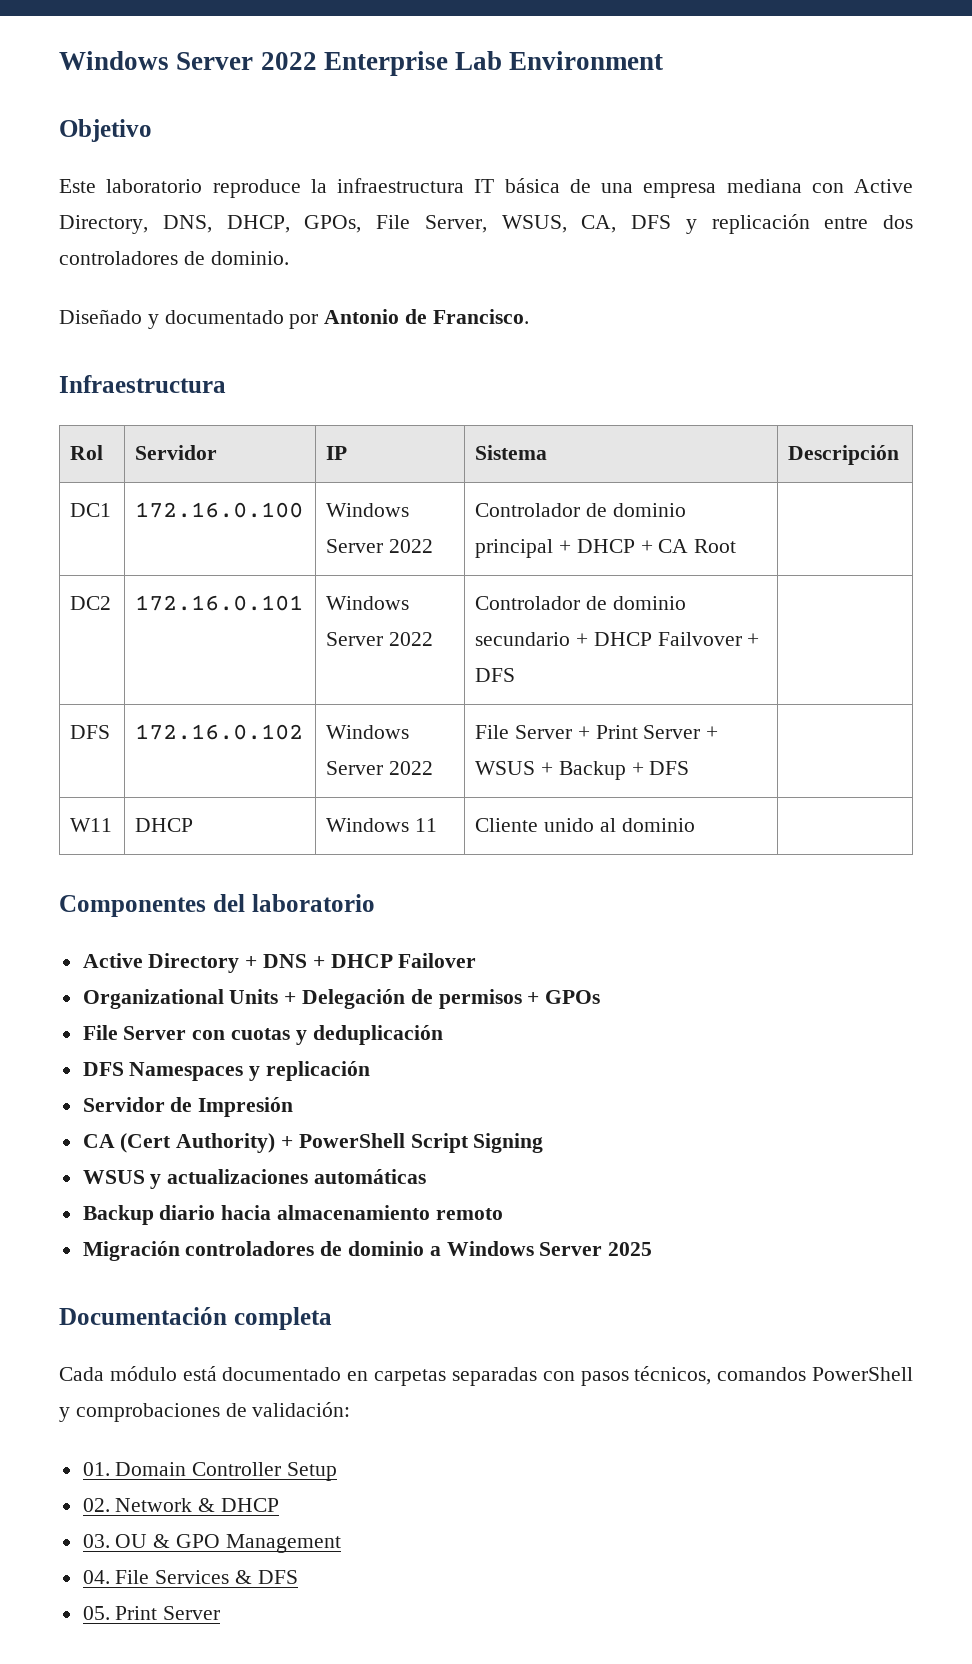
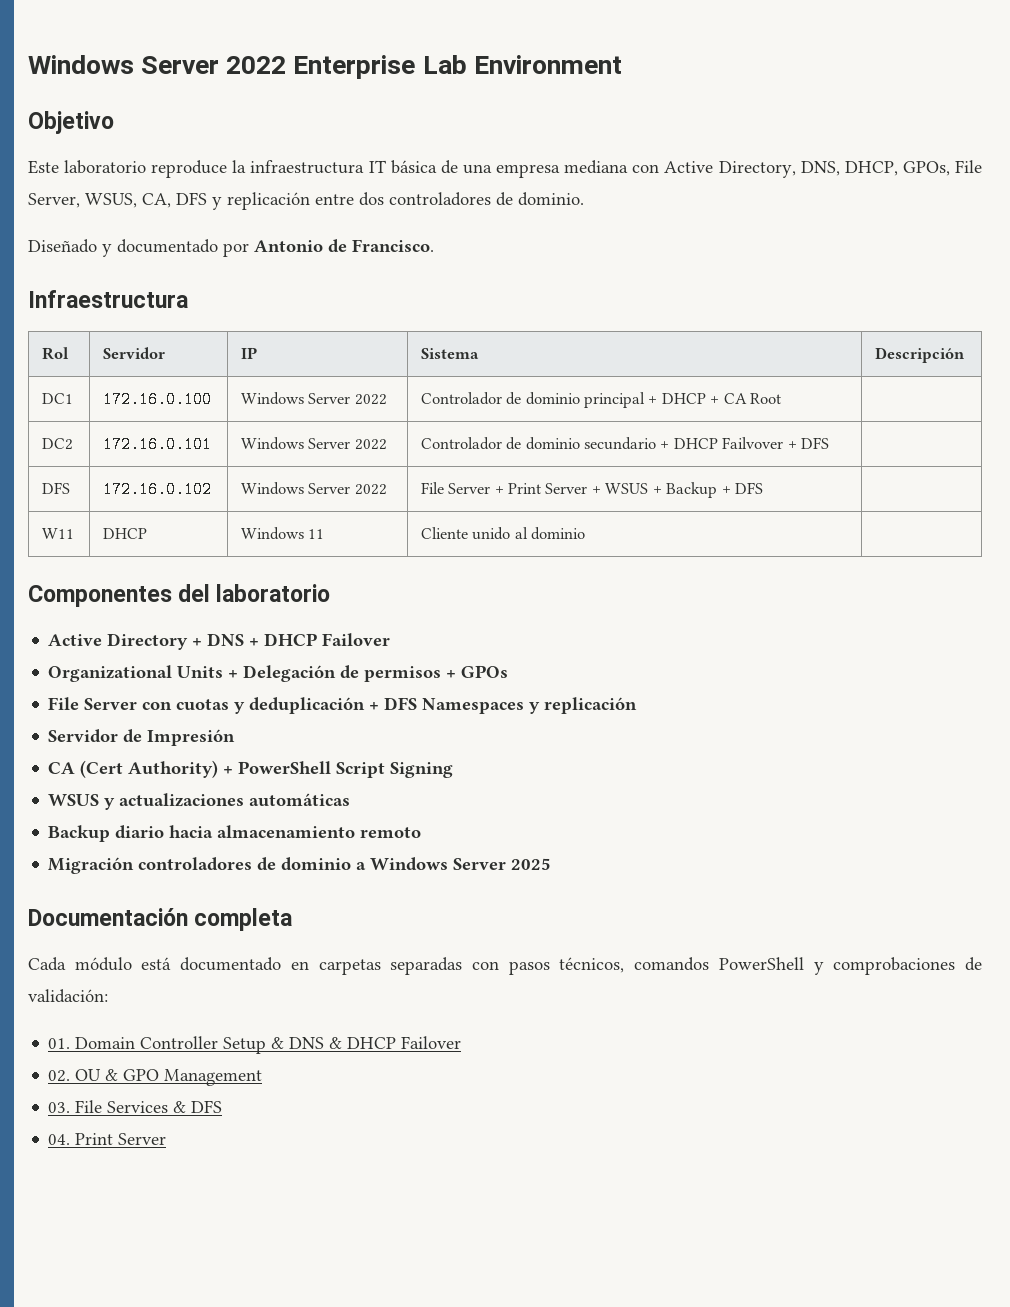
(443, 1035) // -> [369,702,380,710] +
[82,1498,280,1512] [82,1534,110,1548] // 02. Network & DHCP // 03. -> [271,1036,462,1049] [48,1070,71,1082] & DNS & DHCP Failover // 02.
[82,1570,110,1584] 04. -> [48,1102,71,1113] 03.
[82,1606,110,1620] 05. -> [48,1134,71,1145] 04.

